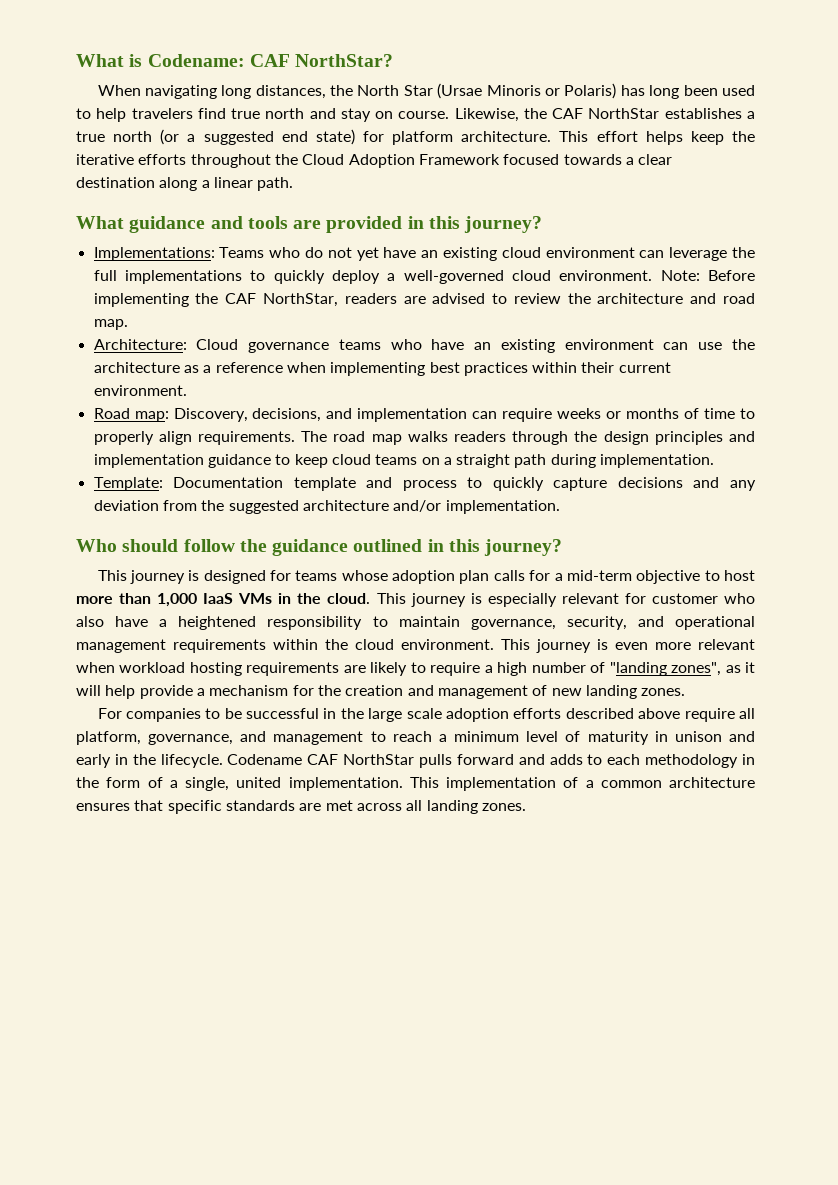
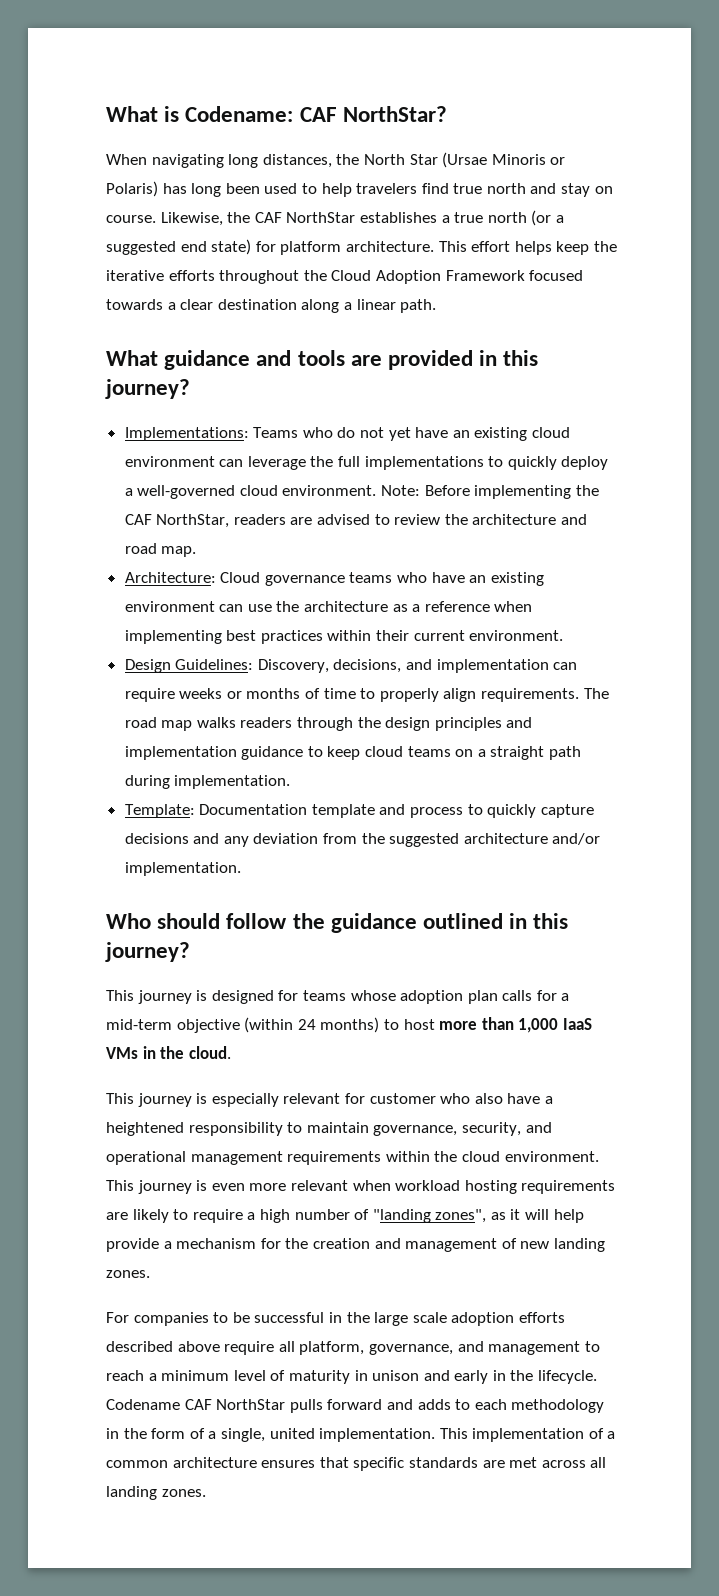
[93,408,169,422] Road map: -> [124,659,254,673] Design Guidelines:
(701, 577) none -> [244,1017,380,1033] (within 24 months)
(371, 598) none -> (231, 1052) //

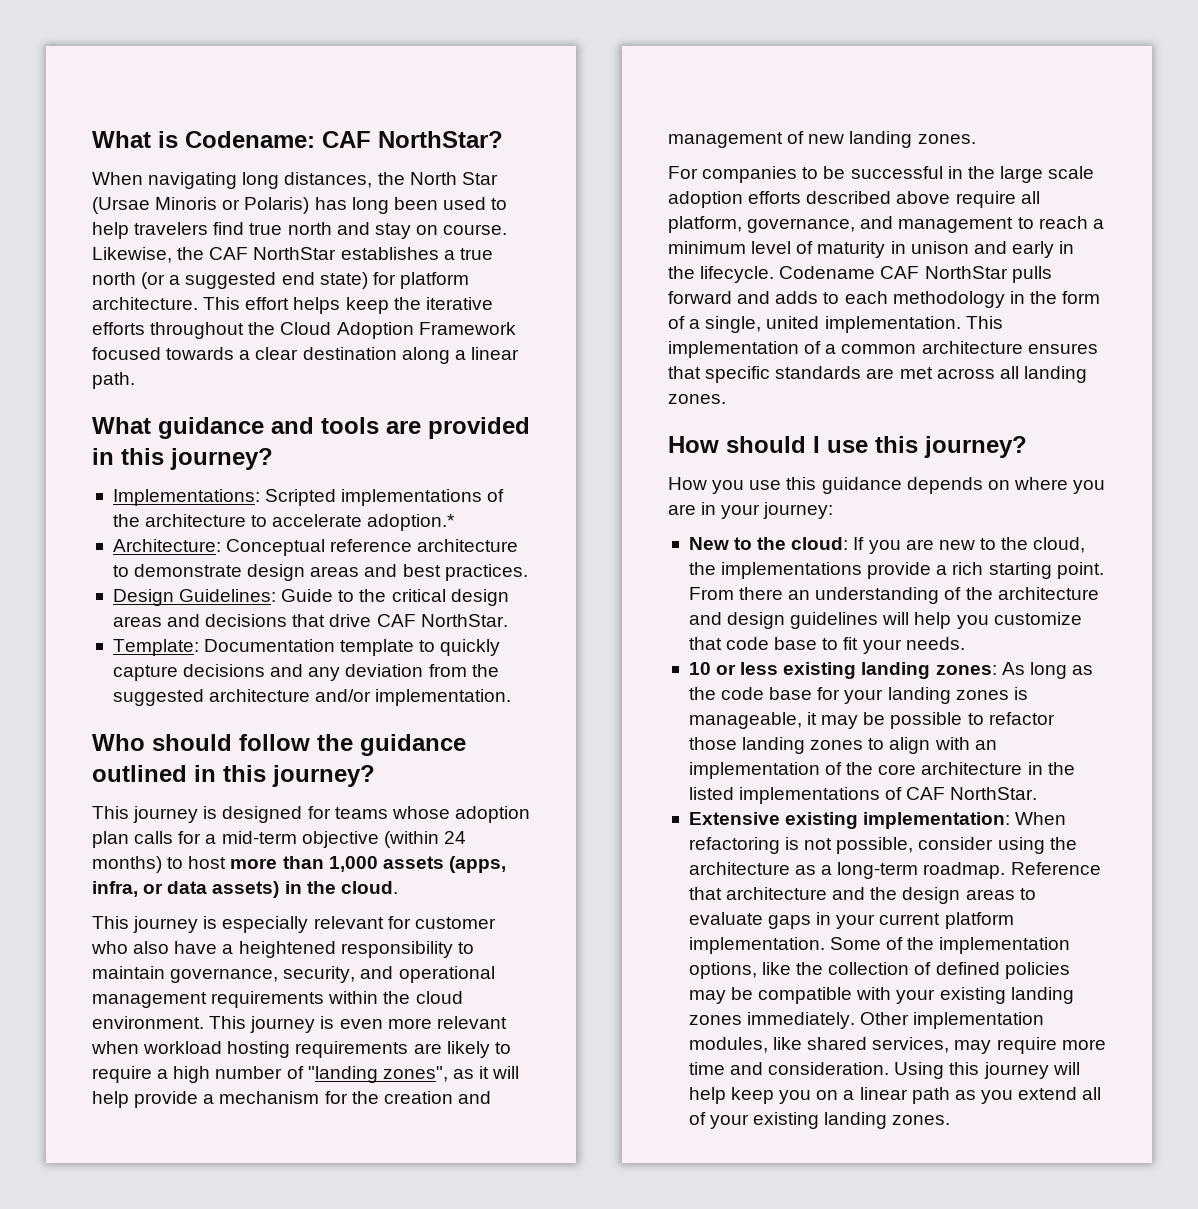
[253,427,571,441] [124,456,609,470] [124,485,599,499] [124,514,588,528] [124,543,197,557] [124,572,544,586] [124,601,533,612] [124,630,564,644] [124,659,578,673] [124,688,609,702] [124,717,533,731] [124,746,582,760] [124,775,291,789] Teams who do not yet have an existing cloud environment can leverage the full implementations to quickly deploy a well-governed cloud environment. Note: Before implementing the CAF NorthStar, readers are advised to review the architecture and road map. // Architecture: Cloud governance teams who have an existing environment can use the architecture as a reference when implementing best practices within their current environment. // Design Guidelines: Discovery, decisions, and implementation can require weeks or months of time to properly align requirements. The road map walks readers through the design principles and implementation guidance to keep cloud teams on a straight path during implementation. -> [265,489,505,506] [112,514,456,531] [112,539,519,556] [112,564,528,581] [112,589,509,606] [112,614,508,627] Scripted implementations of the architecture to accelerate adoption.* // Architecture: Conceptual reference architecture to demonstrate design areas and best practices. // Design Guidelines: Guide to the critical design areas and decisions that drive CAF NorthStar.
[379,804,464,818] and process -> (415, 647) none
[562,1018,592,1030] [106,1047,138,1059] IaaS VMs -> [382,856,506,873] [92,881,280,898] assets (apps, infra, or data assets)
(206, 1493) none -> [668,436,1027,458] [668,477,1106,494] [668,502,834,519] [688,537,1086,554] [688,562,1104,579] [688,587,1099,604] [688,612,1082,629] [688,637,965,654] [688,662,1093,679] [688,687,1028,704] [688,712,1055,729] [688,737,997,754] [688,762,1075,779] [688,787,1038,804] [688,812,1067,829] [688,837,1077,854] [688,862,1101,879] [688,887,1036,904] [688,912,1014,929] [688,937,1071,954] [688,962,1070,979] [688,987,1074,1004] [688,1012,1045,1029] [688,1037,1106,1054] [688,1062,1080,1079] [688,1087,1102,1104] [688,1112,951,1129] // How should I use this journey? // How you use this guidance depends on where you are in your journey: // New to the cloud: If you are new to the cloud, the implementations provide a rich starting point. From there an understanding of the architecture and design guidelines will help you customize that code base to fit your needs. // 10 or less existing landing zones: As long as the code base for your landing zones is manageable, it may be possible to refactor those landing zones to align with an implementation of the core architecture in the listed implementations of CAF NorthStar. // Extensive existing implementation: When refactoring is not possible, consider using the architecture as a long-term roadmap. Reference that architecture and the design areas to evaluate gaps in your current platform implementation. Some of the implementation options, like the collection of defined policies may be compatible with your existing landing zones immediately. Other implementation modules, like shared services, may require more time and consideration. Using this journey will help keep you on a linear path as you extend all of your existing landing zones.

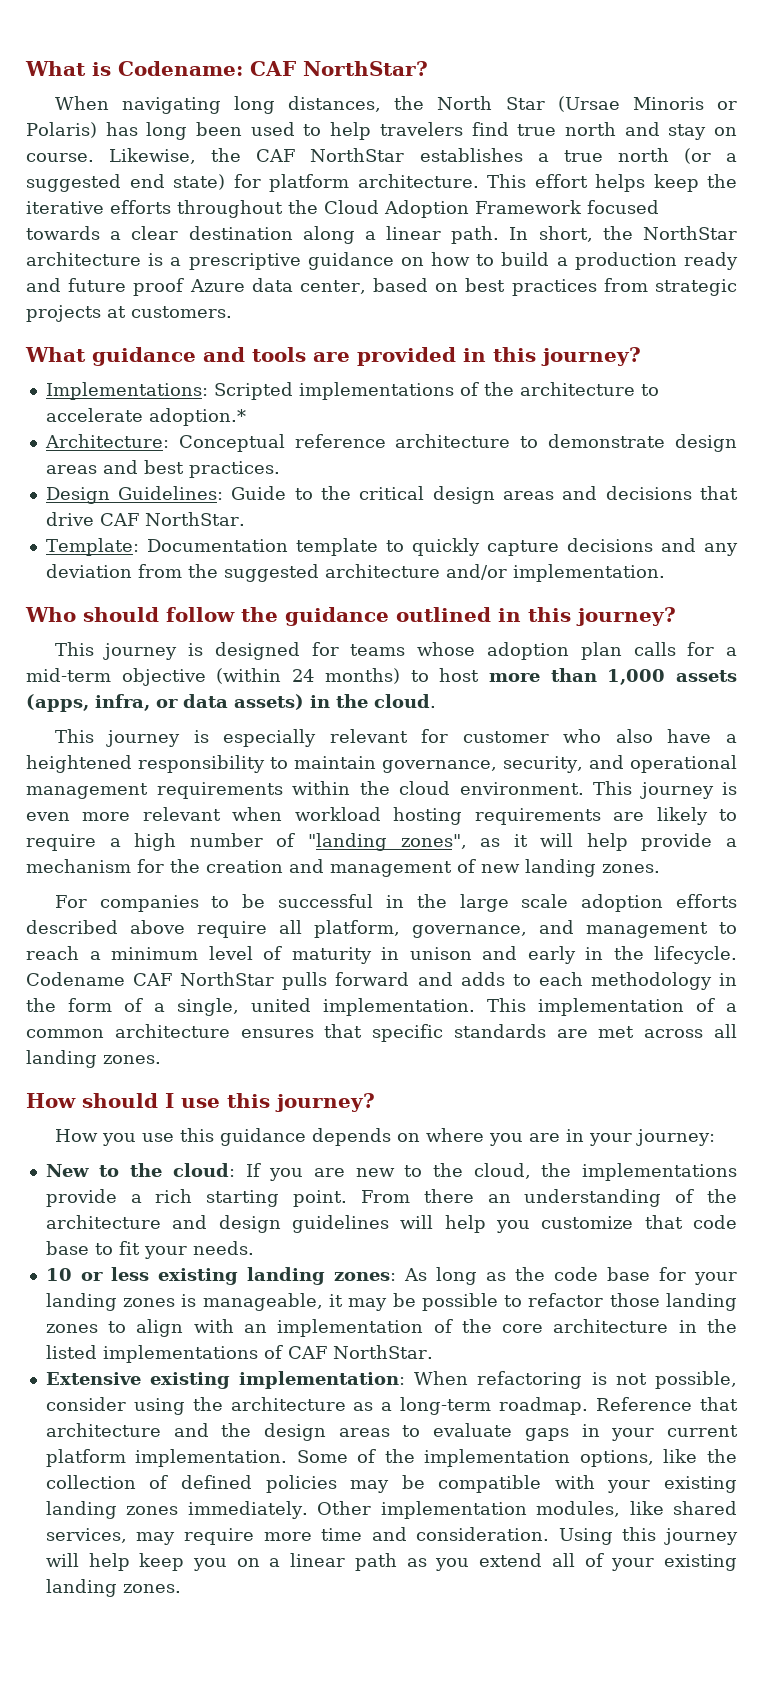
(135, 380) none -> [509,226,737,242] [26,252,738,270] [26,278,737,296] [26,305,232,322] In short, the NorthStar architecture is a prescriptive guidance on how to build a production ready and future proof Azure data center, based on best practices from strategic projects at customers.

